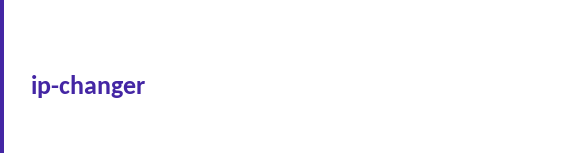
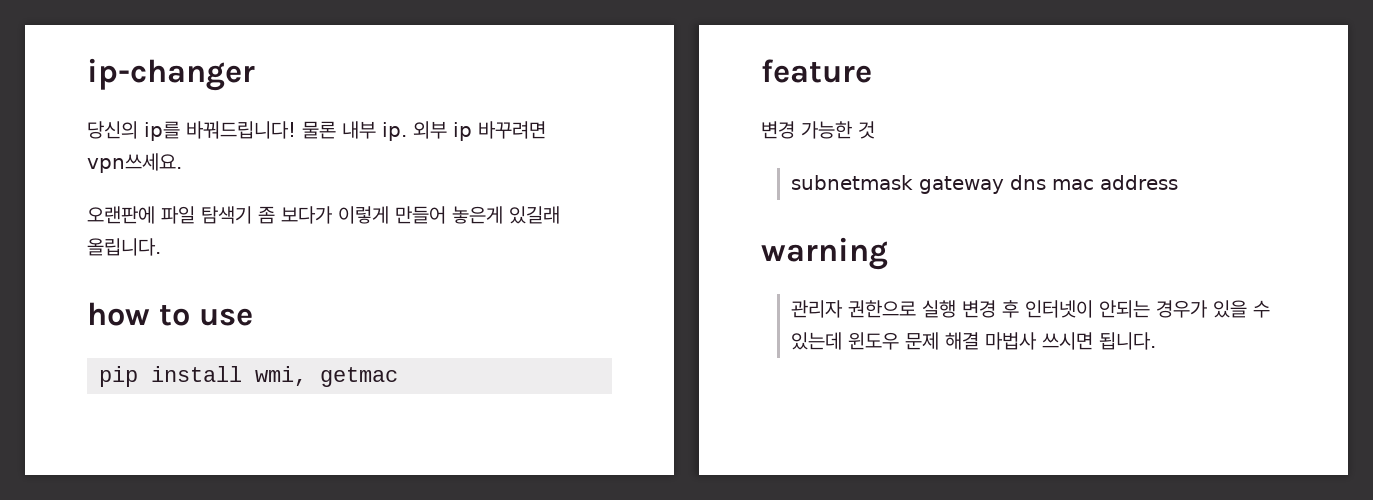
(145, 86) none -> [87,121,546,141] [87,153,182,173] [87,206,560,224] [87,238,161,256] [87,302,253,326] [99,366,398,387] [761,59,872,83] [761,121,875,139] [791,175,1179,194] [761,237,888,270] [791,300,1271,318] [791,332,1157,350] // 당신의 ip를 바꿔드립니다! 물론 내부 ip. 외부 ip 바꾸려면 vpn쓰세요. // 오랜판에 파일 탐색기 좀 보다가 이렇게 만들어 놓은게 있길래 올립니다. // how to use // pip install wmi, getmac // feature // 변경 가능한 것 // subnetmask gateway dns mac address // warning // 관리자 권한으로 실행 변경 후 인터넷이 안되는 경우가 있을 수 있는데 윈도우 문제 해결 마법사 쓰시면 됩니다.

